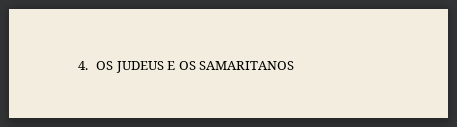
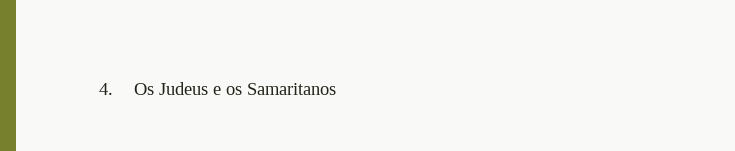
[96,61,295,73] OS JUDEUS E OS SAMARITANOS -> [134,82,337,95] Os Judeus e os Samaritanos

